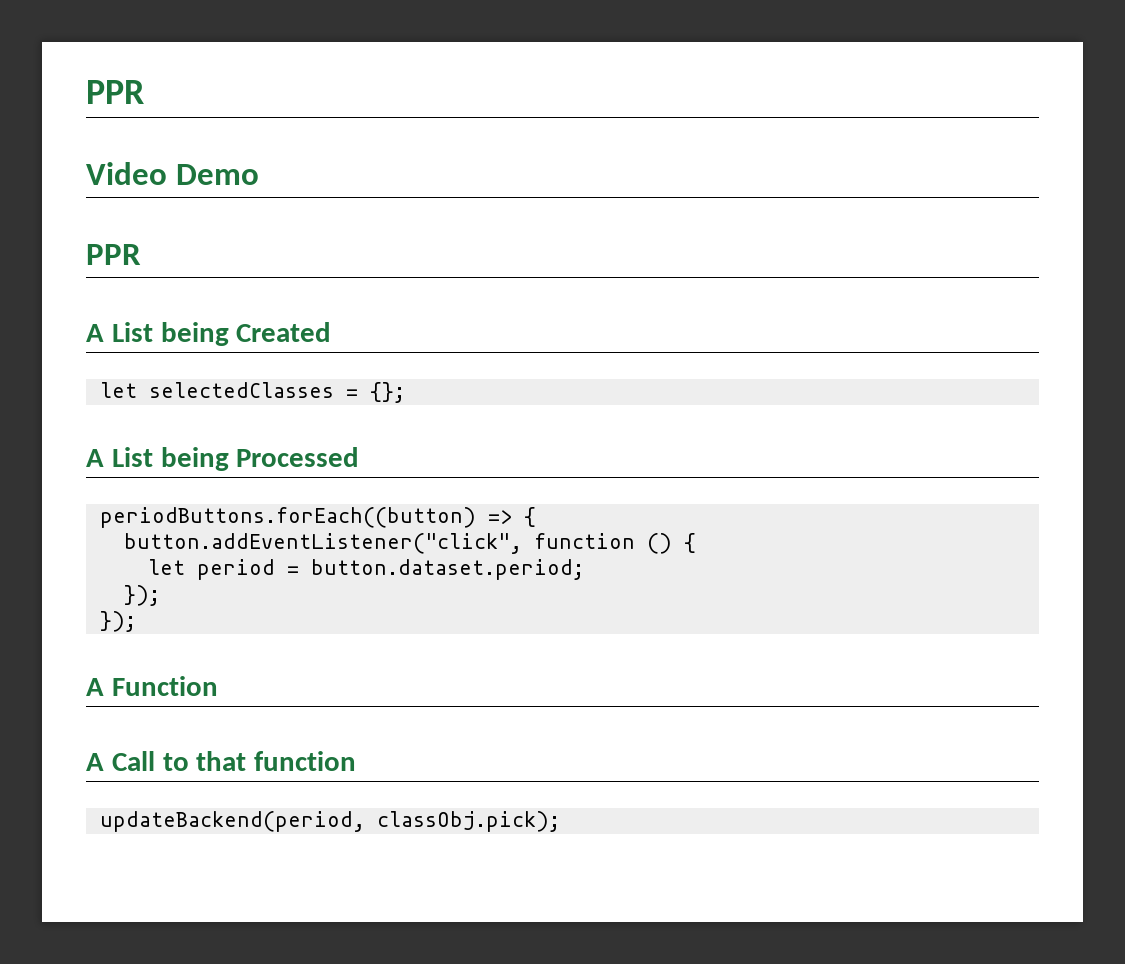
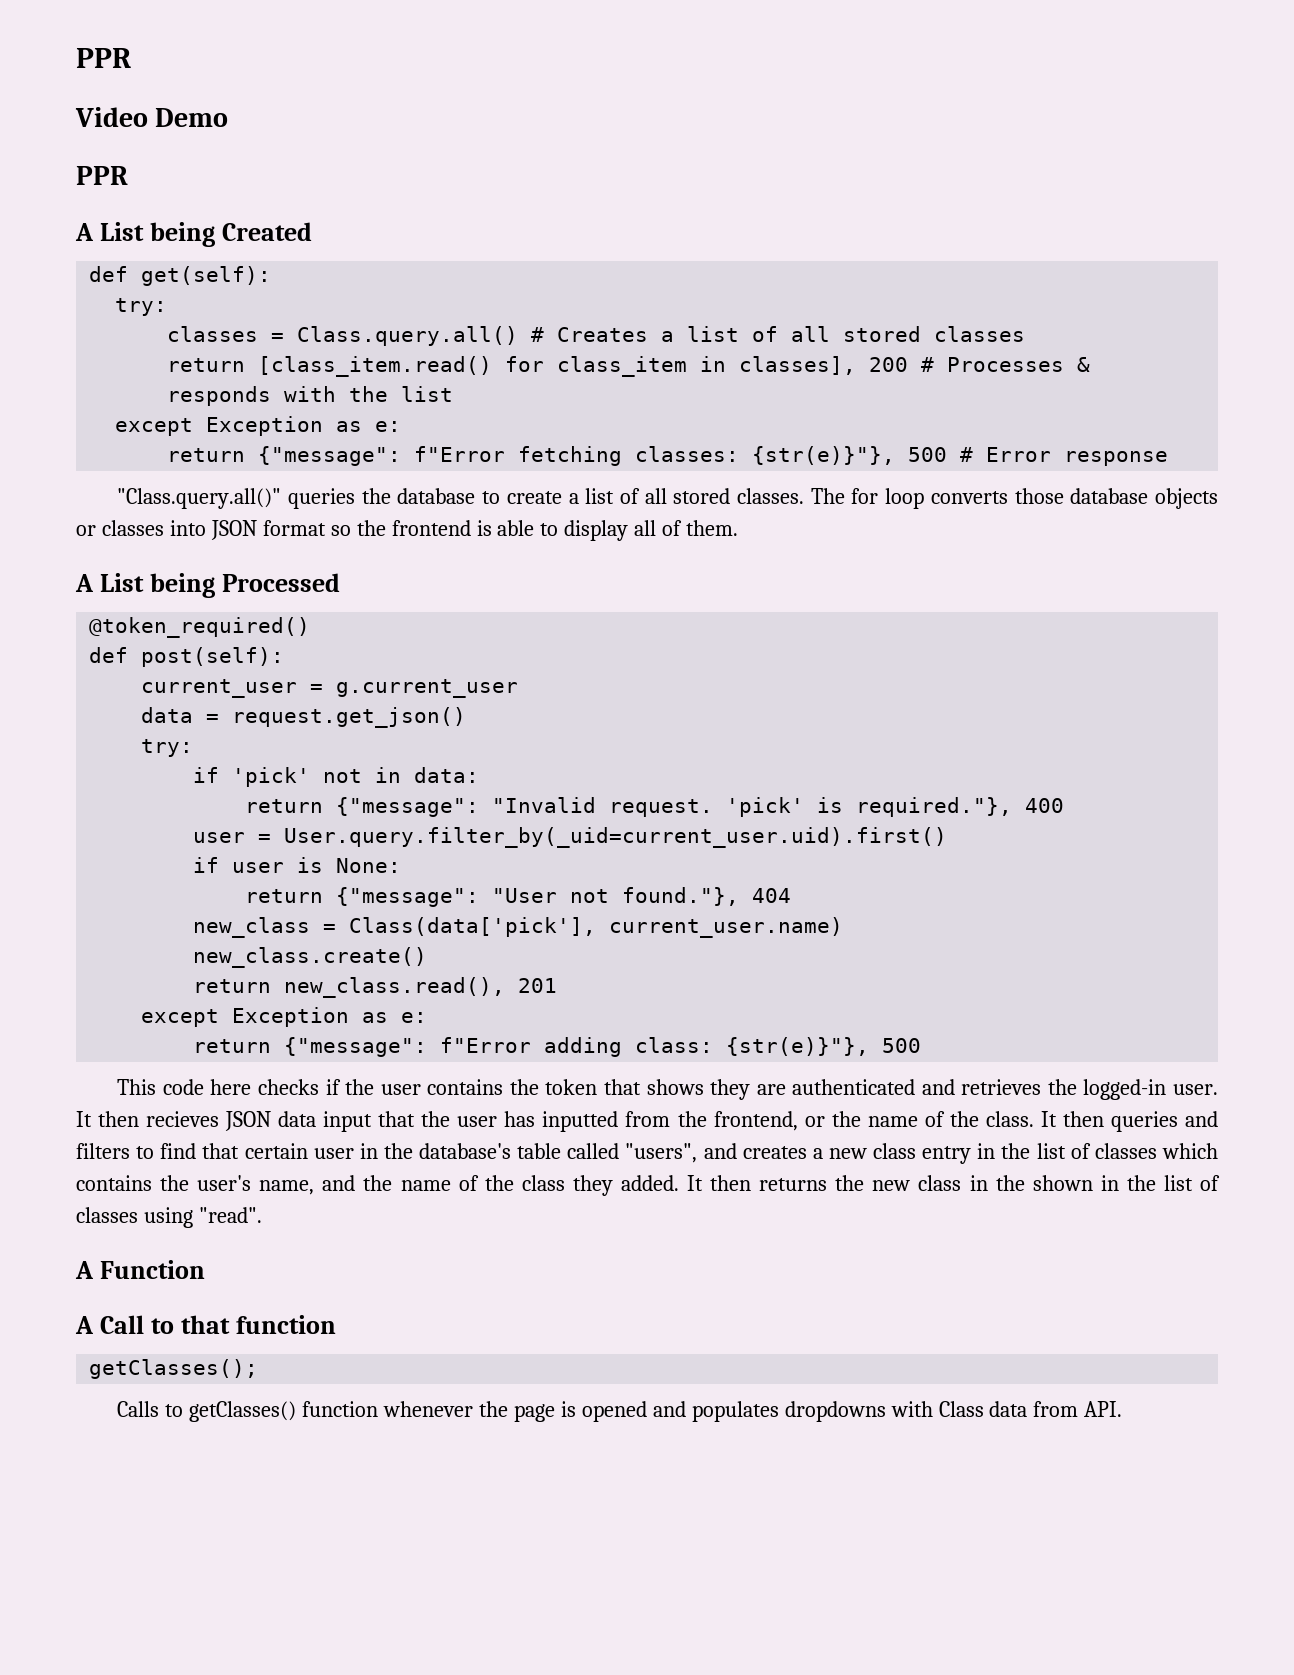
[99,382,405,403] [86,447,360,471] [99,507,536,528] [123,533,696,554] [147,559,584,580] [123,585,160,606] [99,611,136,632] let selectedClasses = {}; // A List being Processed // periodButtons.forEach((button) => { // button.addEventListener("click", function () { // let period = button.dataset.period; // }); // }); -> [89,266,272,286] [115,298,168,316] [167,326,1026,346] [167,356,1091,377] [167,386,454,406] [115,416,402,436] [167,446,1169,466] [117,488,1219,509] [76,520,739,541] [75,573,340,598] [89,617,311,638] [89,647,285,667] [141,679,519,698] [141,707,467,728] [141,739,194,757] [193,767,480,787] [245,797,1065,817] [193,827,948,848] [193,857,402,873] [245,887,792,907] [193,917,844,938] [193,947,428,968] [193,977,558,998] [141,1007,428,1027] [193,1037,922,1057] [117,1079,1218,1100] [76,1111,1219,1132] [76,1143,1219,1164] [76,1175,1220,1196] [76,1207,262,1228] def get(self): // try: // classes = Class.query.all() # Creates a list of all stored classes // return [class_item.read() for class_item in classes], 200 # Processes & responds with the list // except Exception as e: // return {"message": f"Error fetching classes: {str(e)}"}, 500 # Error response // "Class.query.all()" queries the database to create a list of all stored classes. The for loop converts those database objects or classes into JSON format so the frontend is able to display all of them. // A List being Processed // @token_required() // def post(self): // current_user = g.current_user // data = request.get_json() // try: // if 'pick' not in data: // return {"message": "Invalid request. 'pick' is required."}, 400 // user = User.query.filter_by(_uid=current_user.uid).first() // if user is None: // return {"message": "User not found."}, 404 // new_class = Class(data['pick'], current_user.name) // new_class.create() // return new_class.read(), 201 // except Exception as e: // return {"message": f"Error adding class: {str(e)}"}, 500 // This code here checks if the user contains the token that shows they are authenticated and retrieves the logged-in user. It then recieves JSON data input that the user has inputted from the frontend, or the name of the class. It then queries and filters to find that certain user in the database's table called "users", and creates a new class entry in the list of classes which contains the user's name, and the name of the class they added. It then returns the new class in the shown in the list of classes using "read".
[99,811,560,832] updateBackend(period, classObj.pick); -> [89,1359,259,1379] [117,1401,1123,1422] getClasses(); // Calls to getClasses() function whenever the page is opened and populates dropdowns with Class data from API.

